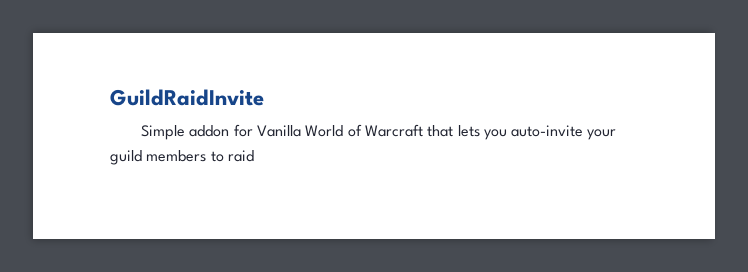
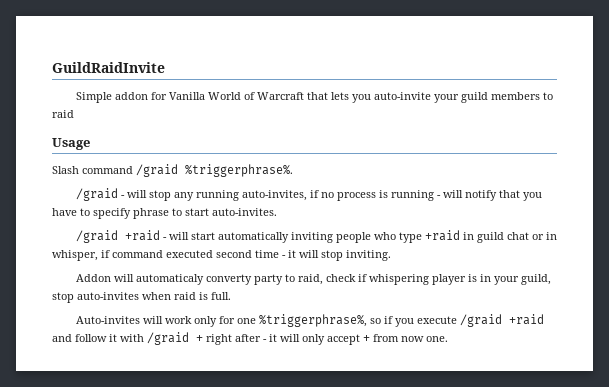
(254, 156) none -> [52,138,90,150] [52,164,293,177] [75,188,542,201] [52,208,277,219] [75,230,557,243] [52,250,391,261] [75,274,551,285] [52,292,231,303] [75,314,544,327] [52,332,448,345] // Usage // Slash command /graid %triggerphrase%. // /graid - will stop any running auto-invites, if no process is running - will notify that you have to specify phrase to start auto-invites. // /graid +raid - will start automatically inviting people who type +raid in guild chat or in whisper, if command executed second time - it will stop inviting. // Addon will automaticaly converty party to raid, check if whispering player is in your guild, stop auto-invites when raid is full. // Auto-invites will work only for one %triggerphrase%, so if you execute /graid +raid and follow it with /graid + right after - it will only accept + from now one.

